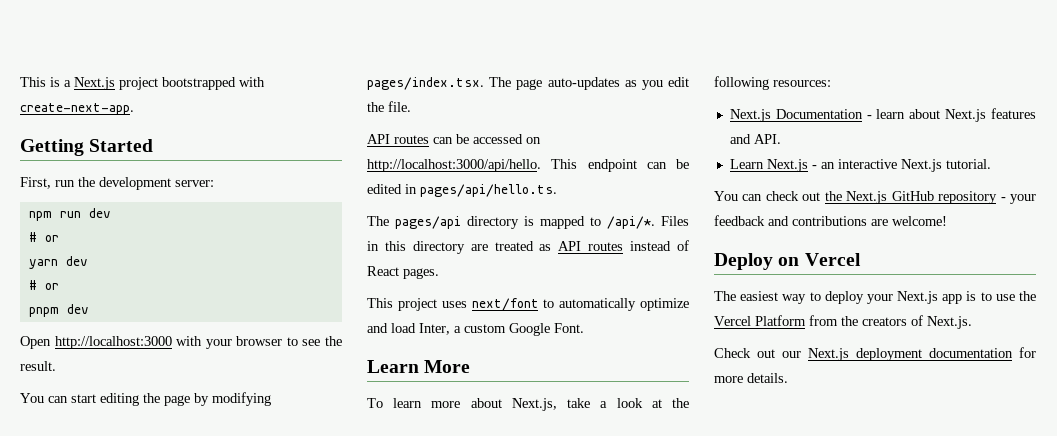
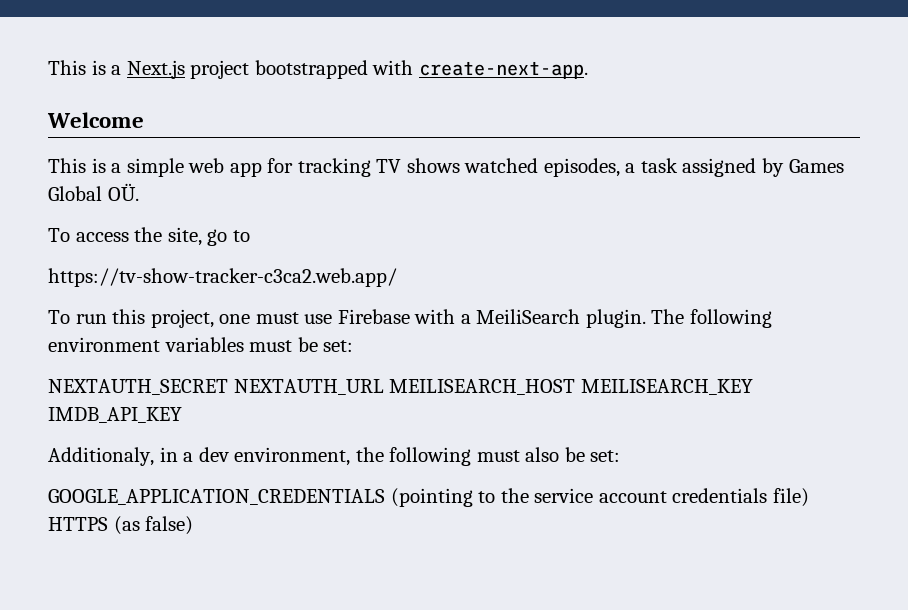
[20,139,154,156] [20,177,214,190] [28,208,111,221] [28,232,59,242] [28,256,88,269] [28,280,59,290] [28,304,89,317] [20,336,342,349] [20,361,56,371] [20,392,271,406] [367,77,689,90] [367,101,411,112] [367,134,541,144] [367,159,689,172] [367,184,557,197] [367,216,689,229] [367,240,689,254] [367,266,439,279] [367,298,689,311] [367,323,584,336] [367,360,471,373] [367,398,689,411] [714,76,831,90] [729,108,1036,122] [729,134,781,144] [729,159,991,172] [714,191,1036,204] [714,215,947,226] [714,253,861,270] [714,291,1036,304] [714,315,972,329] [714,347,1036,361] [714,373,788,383] Getting Started // First, run the development server: // npm run dev // # or // yarn dev // # or // pnpm dev // Open http://localhost:3000 with your browser to see the result. // You can start editing the page by modifying pages/index.tsx. The page auto-updates as you edit the file. // API routes can be accessed on http://localhost:3000/api/hello. This endpoint can be edited in pages/api/hello.ts. // The pages/api directory is mapped to /api/*. Files in this directory are treated as API routes instead of React pages. // This project uses next/font to automatically optimize and load Inter, a custom Google Font. // Learn More // To learn more about Next.js, take a look at the following resources: // Next.js Documentation - learn about Next.js features and API. // Learn Next.js - an interactive Next.js tutorial. // You can check out the Next.js GitHub repository - your feedback and contributions are welcome! // Deploy on Vercel // The easiest way to deploy your Next.js app is to use the Vercel Platform from the creators of Next.js. // Check out our Next.js deployment documentation for more details. -> [47,112,144,128] [48,158,844,177] [48,183,139,201] [48,227,250,246] [48,268,397,287] [48,309,772,328] [48,337,354,352] [48,379,753,395] [48,407,182,423] [48,447,621,466] [48,488,809,507] [48,516,194,535] Welcome // This is a simple web app for tracking TV shows watched episodes, a task assigned by Games Global OÜ. // To access the site, go to // https://tv-show-tracker-c3ca2.web.app/ // To run this project, one must use Firebase with a MeiliSearch plugin. The following environment variables must be set: // NEXTAUTH_SECRET NEXTAUTH_URL MEILISEARCH_HOST MEILISEARCH_KEY IMDB_API_KEY // Additionaly, in a dev environment, the following must also be set: // GOOGLE_APPLICATION_CREDENTIALS (pointing to the service account credentials file) HTTPS (as false)

